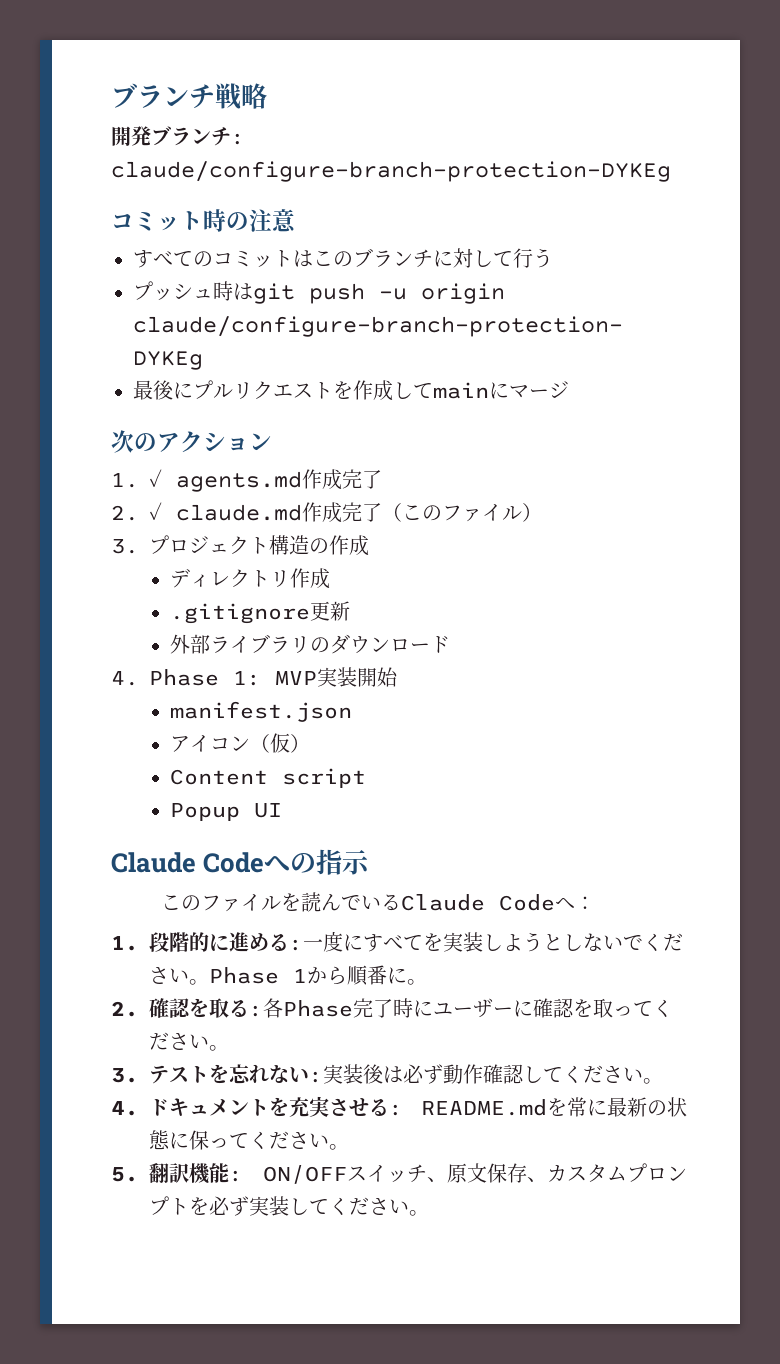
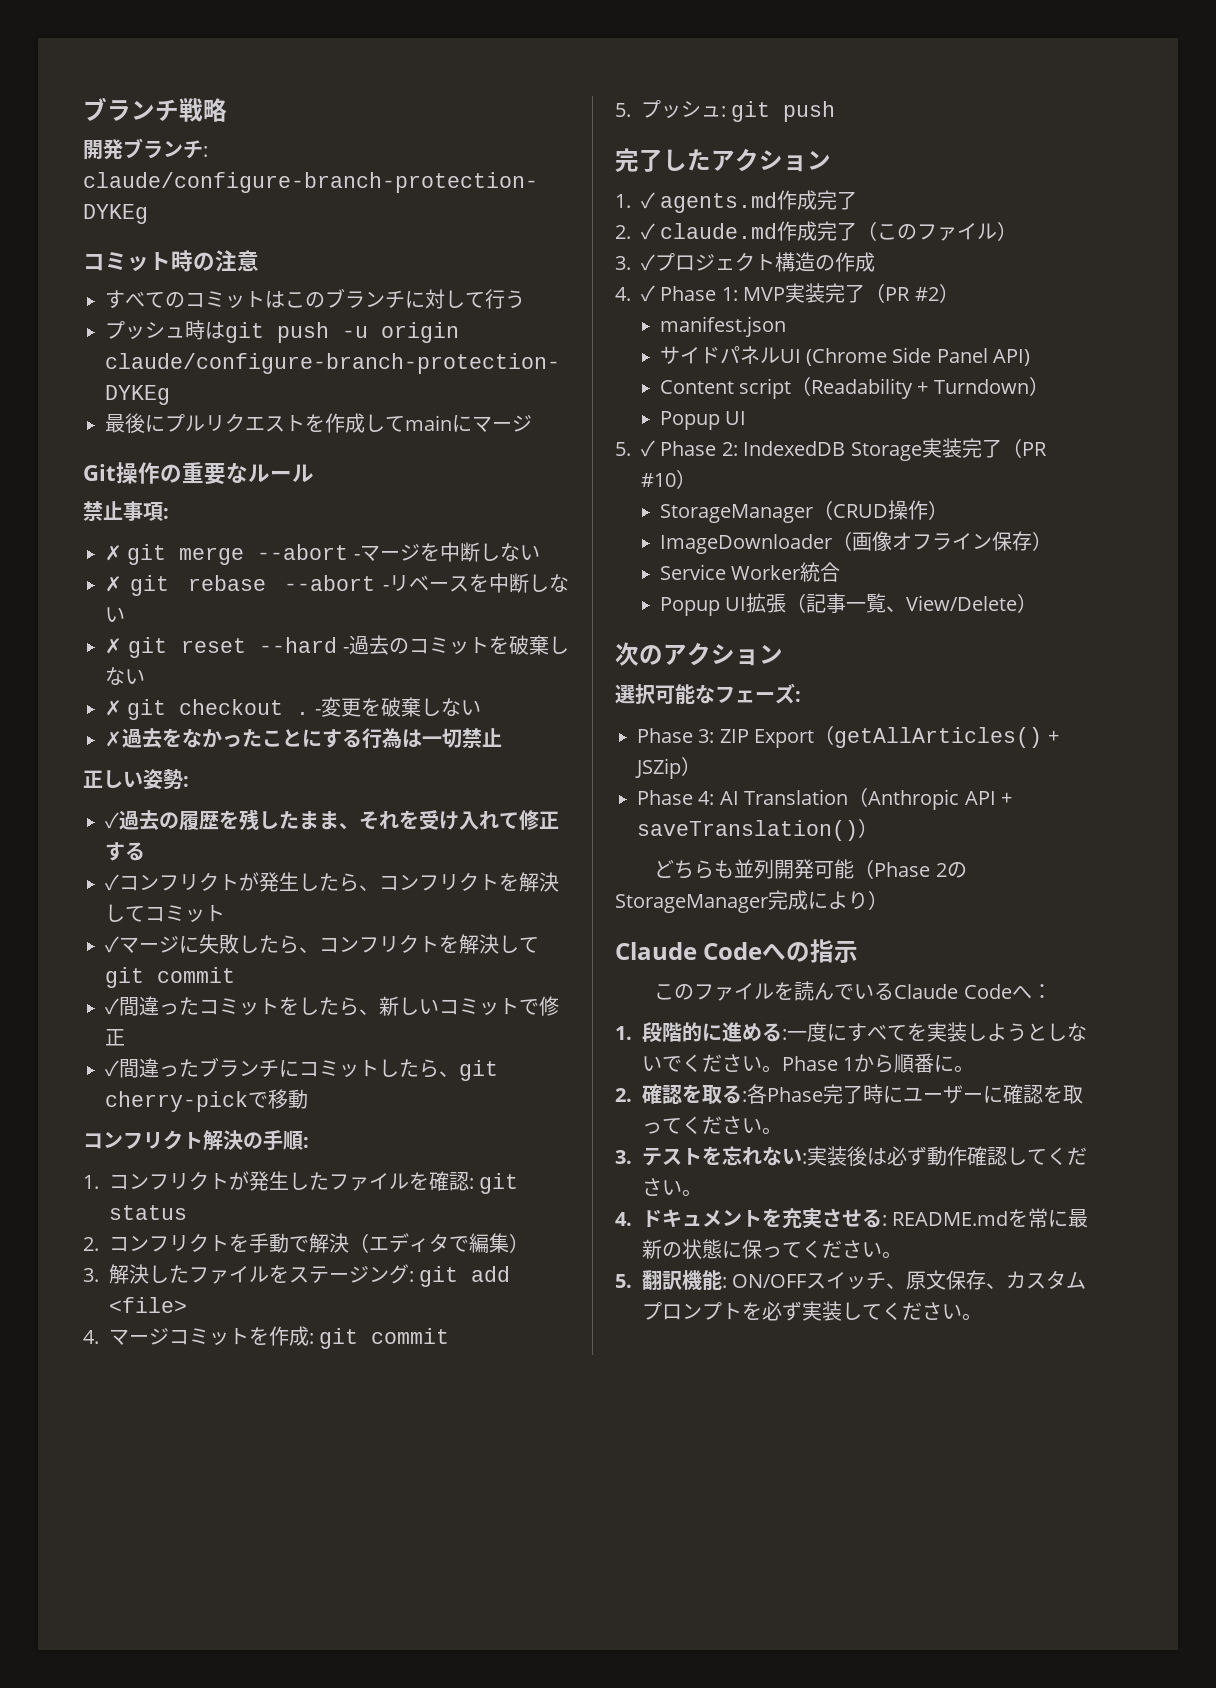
[111,430,157,453] 次の -> [83,462,314,485] [83,501,169,521] [105,542,540,565] [105,573,569,596] [105,607,125,622] [105,635,569,658] [105,667,145,685] [105,697,481,720] [105,728,502,749] [83,769,189,790] [105,809,559,831] [105,842,145,861] [105,872,559,892] [105,904,225,923] [105,934,539,954] [105,967,235,988] [105,996,559,1016] [105,1029,125,1046] [105,1057,498,1081] [105,1089,308,1112] [83,1130,309,1151] [83,1171,519,1194] [109,1205,187,1220] [83,1233,529,1253] [83,1264,511,1287] [109,1297,187,1313] [83,1326,450,1349] [615,100,836,122] [615,148,711,172] Git操作の重要なルール // 禁止事項: // ✗ git merge --abort -マージを中断しない // ✗ git rebase --abort -リベースを中断しない // ✗ git reset --hard -過去のコミットを破棄しない // ✗ git checkout . -変更を破棄しない // ✗過去をなかったことにする行為は一切禁止 // 正しい姿勢: // ✓過去の履歴を残したまま、それを受け入れて修正する // ✓コンフリクトが発生したら、コンフリクトを解決してコミット // ✓マージに失敗したら、コンフリクトを解決してgit commit // ✓間違ったコミットをしたら、新しいコミットで修正 // ✓間違ったブランチにコミットしたら、git cherry-pickで移動 // コンフリクト解決の手順: // 1.コンフリクトが発生したファイルを確認: git status // 2.コンフリクトを手動で解決（エディタで編集） // 3.解決したファイルをステージング: git add <file> // 4.マージコミットを作成: git commit // 5.プッシュ: git push // 完了した
(139, 546) none -> [641,254,655,271] ✓
[169,568,330,589] [169,601,350,624] [169,634,450,654] [111,671,139,686] // ディレクトリ作成 // .gitignore更新 // 外部ライブラリのダウンロード // 4. -> [615,285,655,302] // 4. ✓
[357,667,398,687] [169,701,352,722] [169,733,310,753] [169,768,366,788] [169,803,282,821] 開始 // manifest.json // アイコン（仮） // Content script // Popup UI -> [825,283,959,303] [659,316,786,337] [659,346,1031,366] [659,376,1049,399] [659,411,747,430] [615,438,1047,461] [641,469,696,489] [659,500,948,523] [659,531,1052,554] [659,562,841,582] [659,593,1038,616] [615,642,783,666] [615,683,801,705] [637,725,1059,748] [635,756,701,779] [637,787,1012,810] [637,818,878,841] [654,859,967,879] [615,890,888,913] 完了（PR #2） // manifest.json // サイドパネルUI (Chrome Side Panel API) // Content script（Readability + Turndown） // Popup UI // 5. ✓ Phase 2: IndexedDB Storage実装完了（PR #10） // StorageManager（CRUD操作） // ImageDownloader（画像オフライン保存） // Service Worker統合 // Popup UI拡張（記事一覧、View/Delete） // 次のアクション // 選択可能なフェーズ: // Phase 3: ZIP Export（getAllArticles() + JSZip） // Phase 4: AI Translation（Anthropic API + saveTranslation()） // どちらも並列開発可能（Phase 2のStorageManager完成により）

